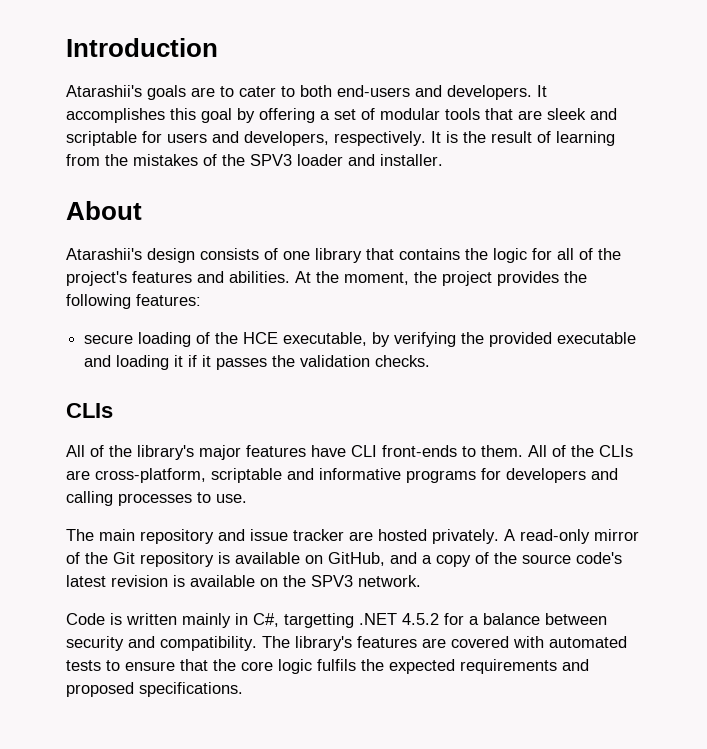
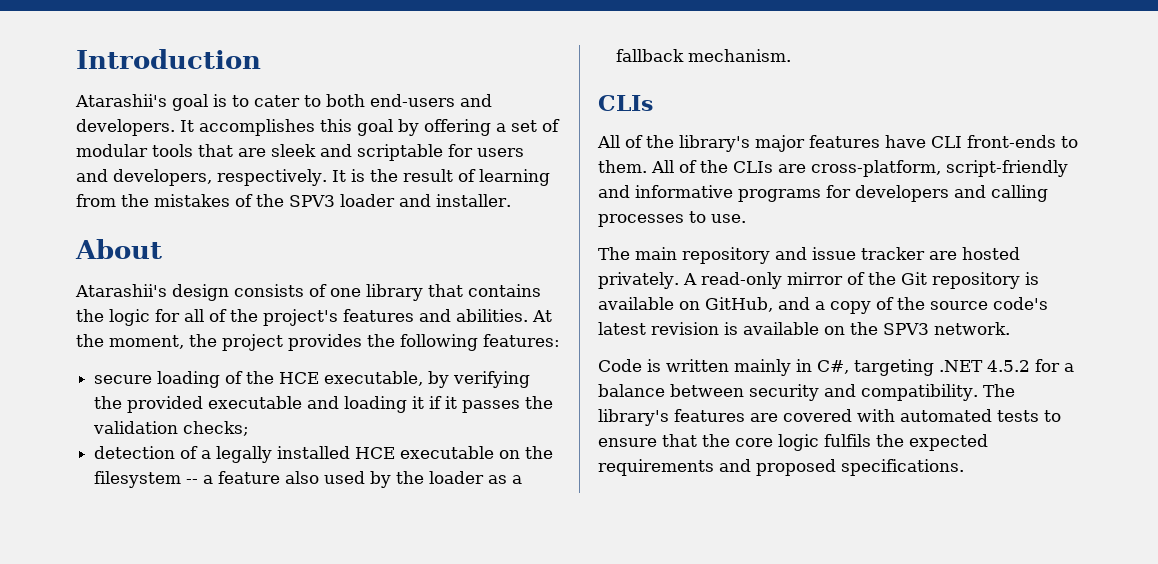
[147,85,215,100] goals are -> [172,94,227,111] goal is
[375,355,431,367] checks. -> [183,421,250,436] [94,446,554,463] [94,471,523,488] [616,49,792,62] checks; // detection of a legally installed HCE executable on the filesystem -- a feature also used by the loader as a fallback mechanism.
[211,468,282,483] scriptable -> [946,160,1068,177] script-friendly
[284,613,354,628] targetting -> [854,359,934,376] targeting

